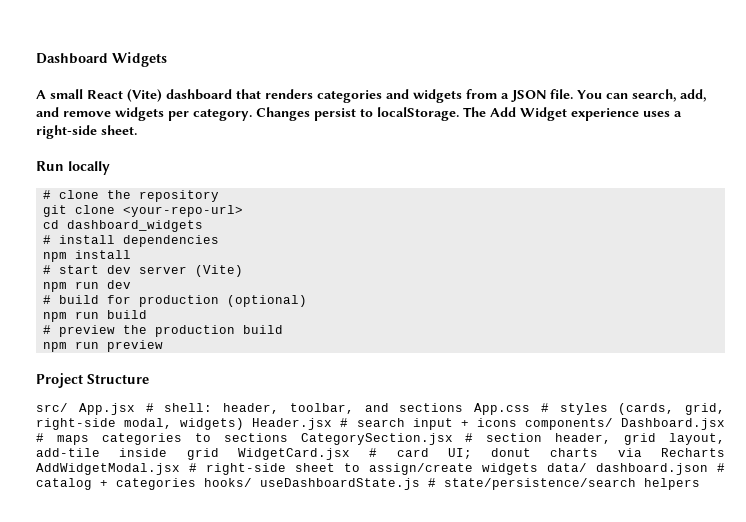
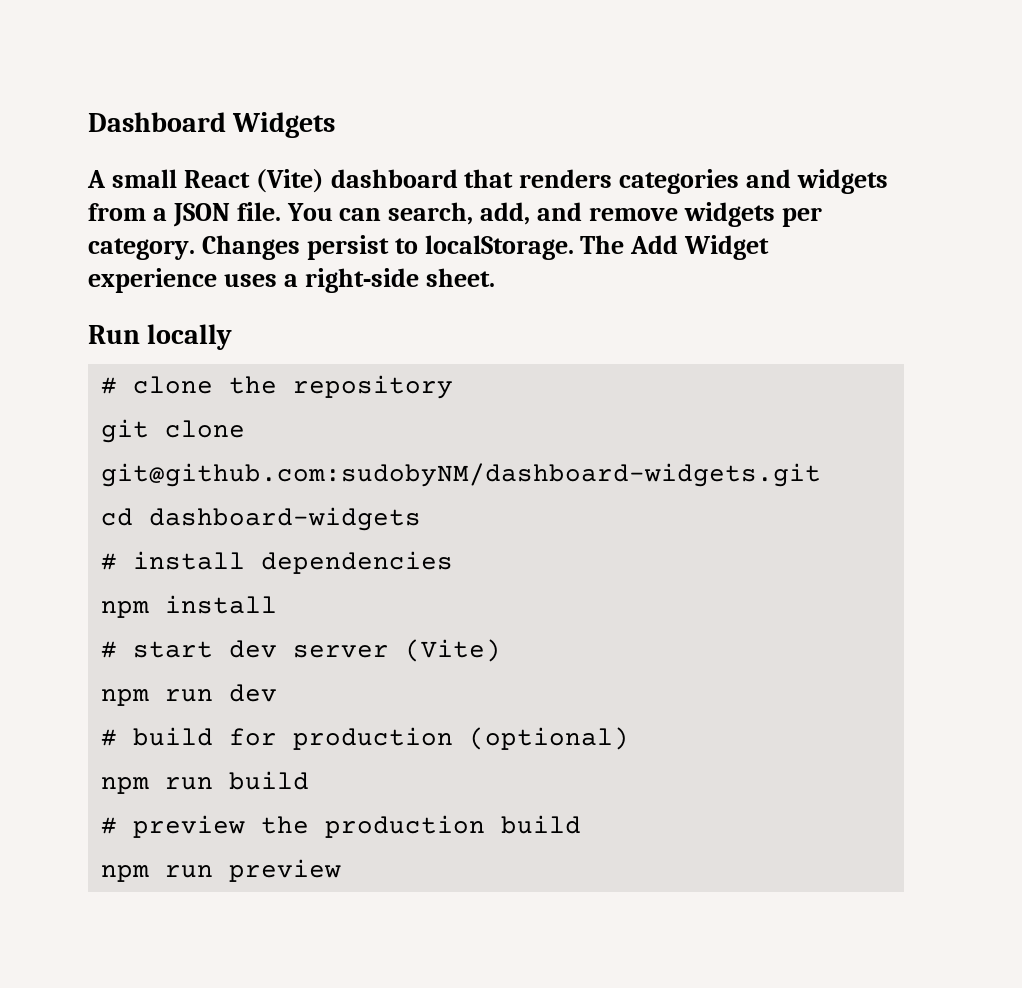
[122,205,243,217] <your-repo-url> -> [101,463,822,487] git@github.com:sudobyNM/dashboard-widgets.git
[66,220,203,232] dashboard_widgets -> [149,507,422,531] dashboard-widgets
[36,373,149,388] [36,403,725,415] [36,418,726,430] [36,433,725,445] [36,448,725,460] [36,463,725,475] [36,478,700,490] // Project Structure // src/ App.jsx # shell: header, toolbar, and sections App.css # styles (cards, grid, right-side modal, widgets) Header.jsx # search input + icons components/ Dashboard.jsx # maps categories to sections CategorySection.jsx # section header, grid layout, add-tile inside grid WidgetCard.jsx # card UI; donut charts via Recharts AddWidgetModal.jsx # right-side sheet to assign/create widgets data/ dashboard.json # catalog + categories hooks/ useDashboardState.js # state/persistence/search helpers -> (342, 870) none

